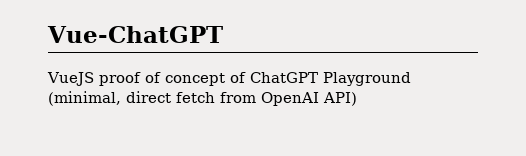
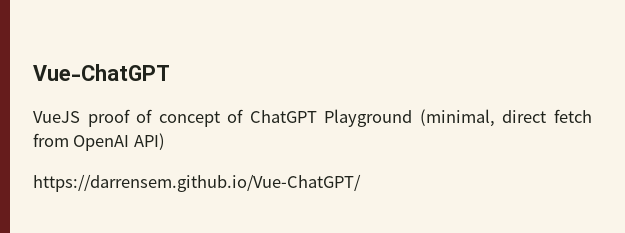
(357, 99) none -> [33,174,361,192] // https://darrensem.github.io/Vue-ChatGPT/

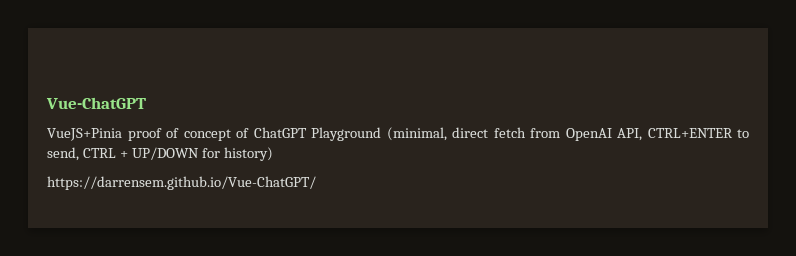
[33,111,80,123] VueJS -> [47,128,122,141] VueJS+Pinia
[133,133,165,150] API) -> [617,128,749,141] [47,147,273,161] API, CTRL+ENTER to send, CTRL + UP/DOWN for history)

